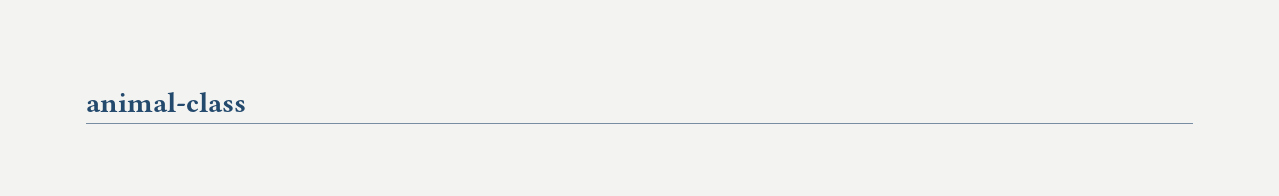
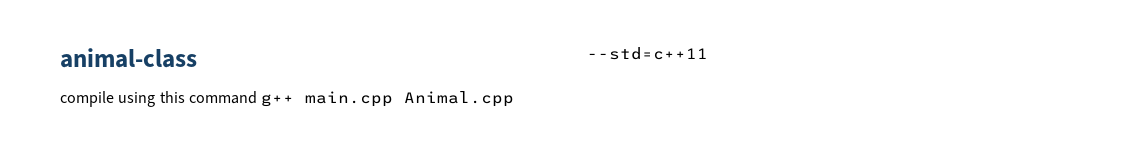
(246, 102) none -> [60,91,515,107] [587,47,708,60] // compile using this command g++ main.cpp Animal.cpp --std=c++11

